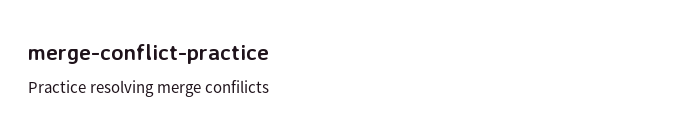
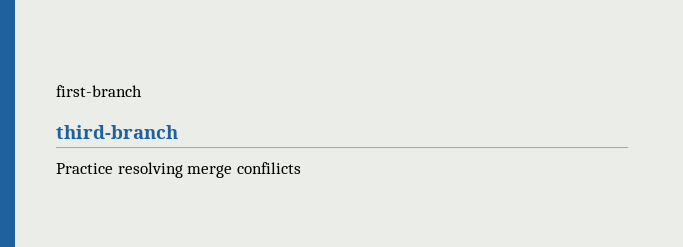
[28,44,269,64] merge-conflict-practice -> [56,85,142,97] [56,125,178,139] first-branch // third-branch

